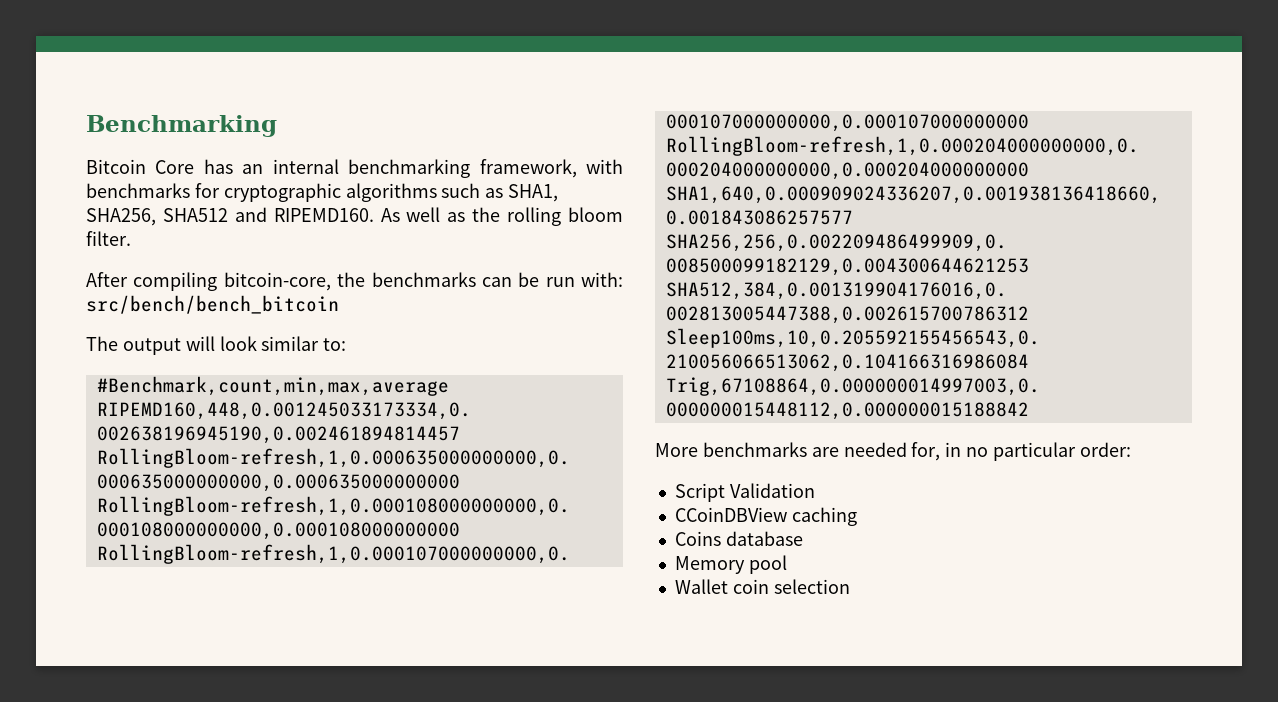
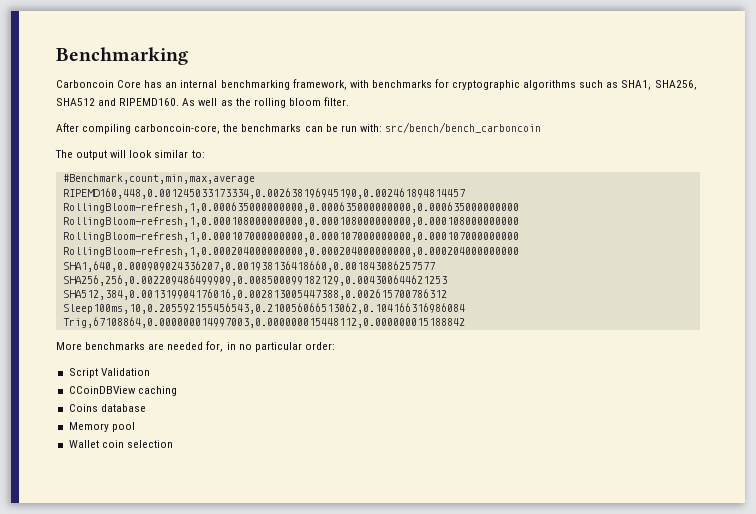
[86,159,146,174] Bitcoin -> [56,80,114,88] Carboncoin
[223,272,331,291] bitcoin-core, -> [134,124,221,134] carboncoin-core,
[86,295,339,314] src/bench/bench_bitcoin -> [384,122,541,133] src/bench/bench_carboncoin

